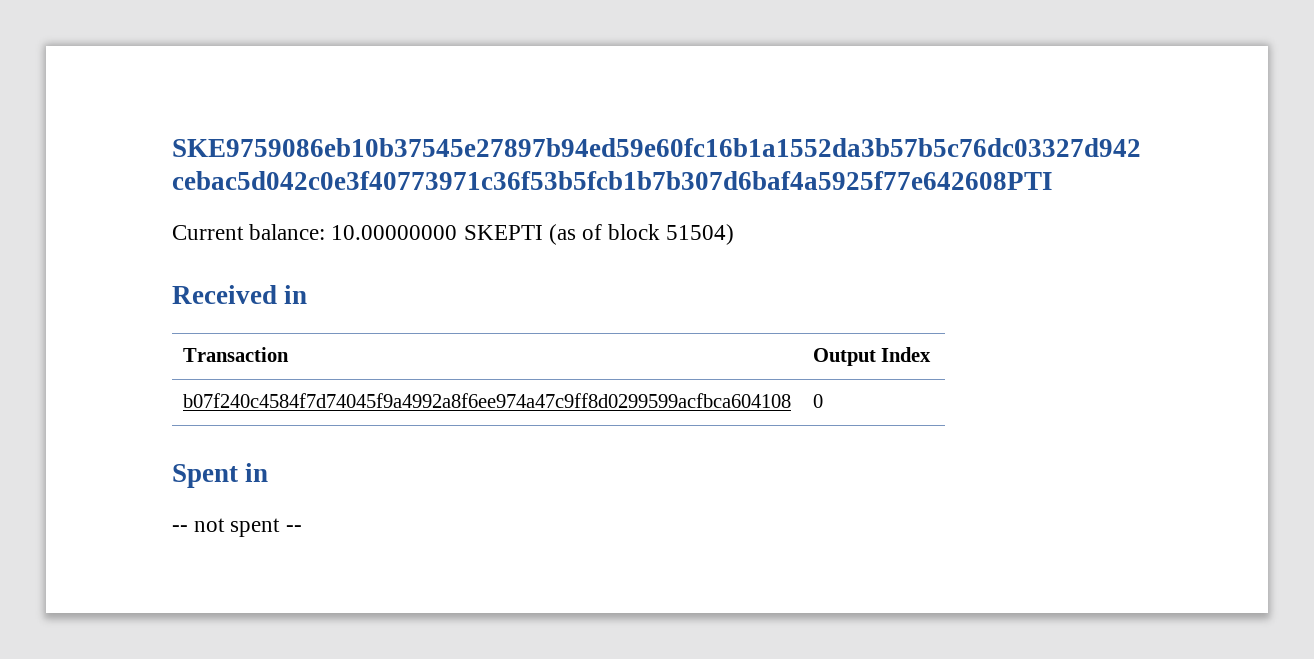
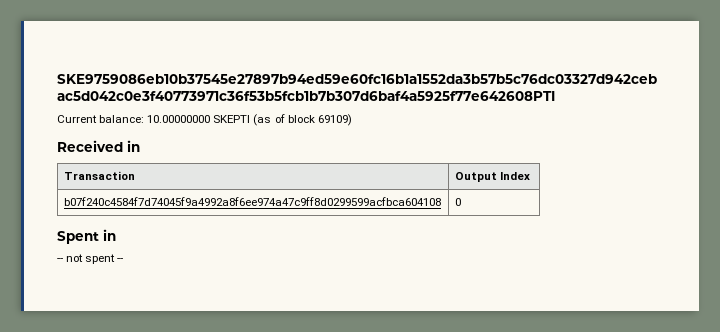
[666,224,735,245] 51504) -> [317,114,352,126] 69109)

